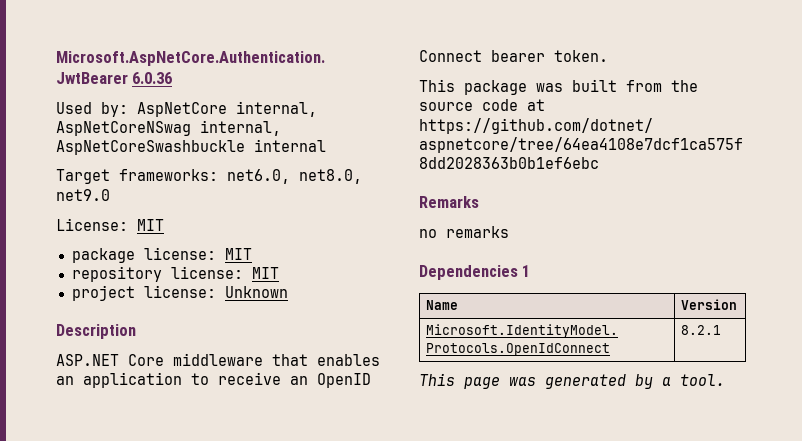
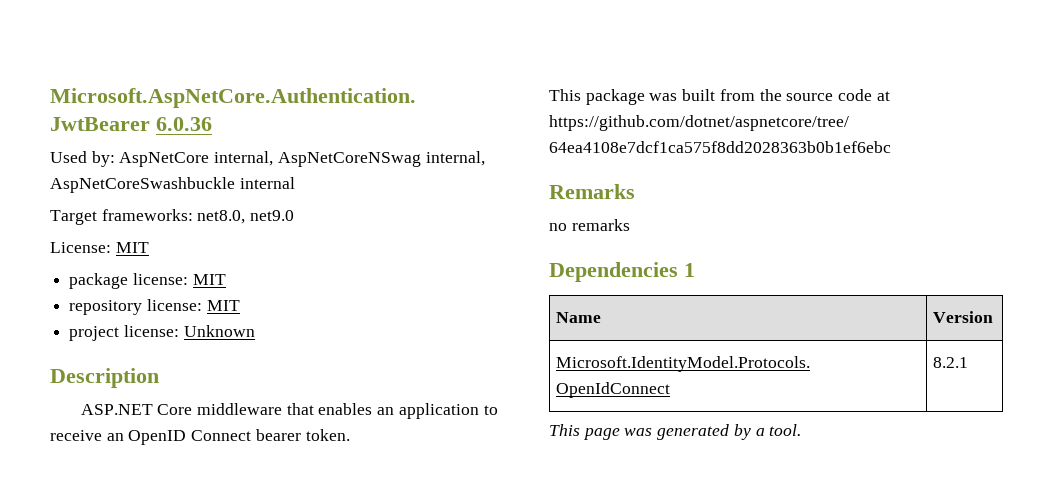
[227,169,290,184] net6.0, -> (193, 215) none

